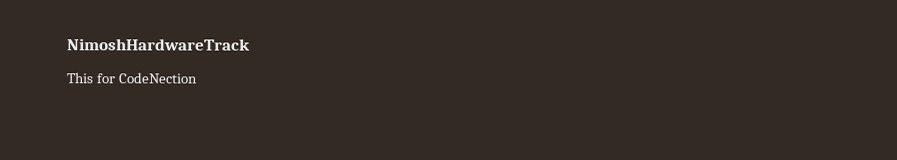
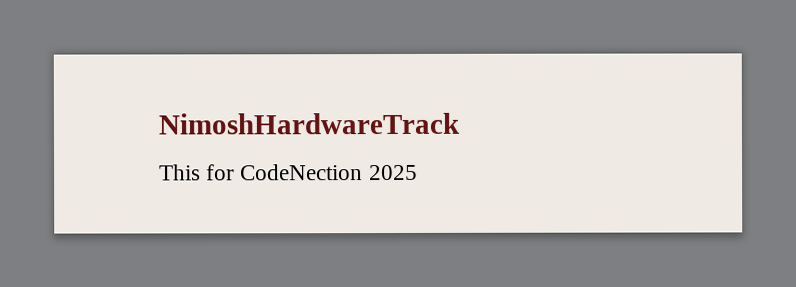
(198, 78) none -> [368,164,418,181] 2025

